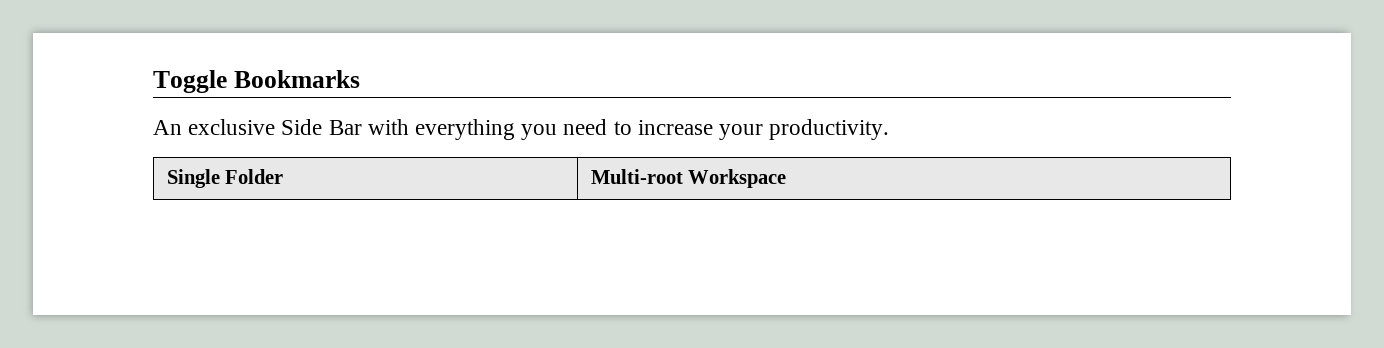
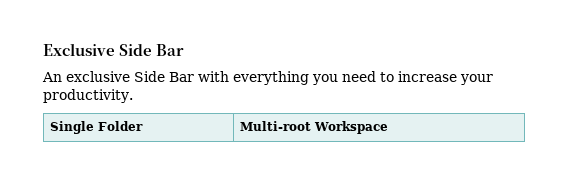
[153,70,360,93] Toggle Bookmarks -> [43,43,185,56] Exclusive Side Bar

